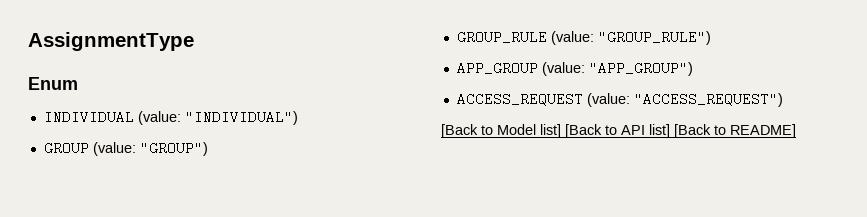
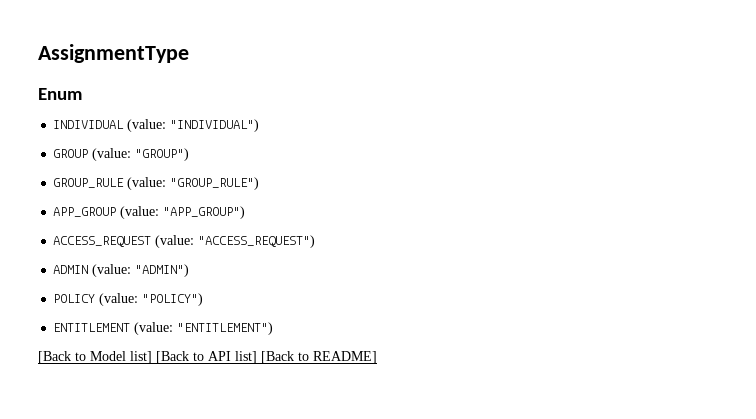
(783, 99) none -> [53,264,190,277] [53,293,204,306] [53,322,274,335] // ADMIN (value: "ADMIN") // POLICY (value: "POLICY") // ENTITLEMENT (value: "ENTITLEMENT")

